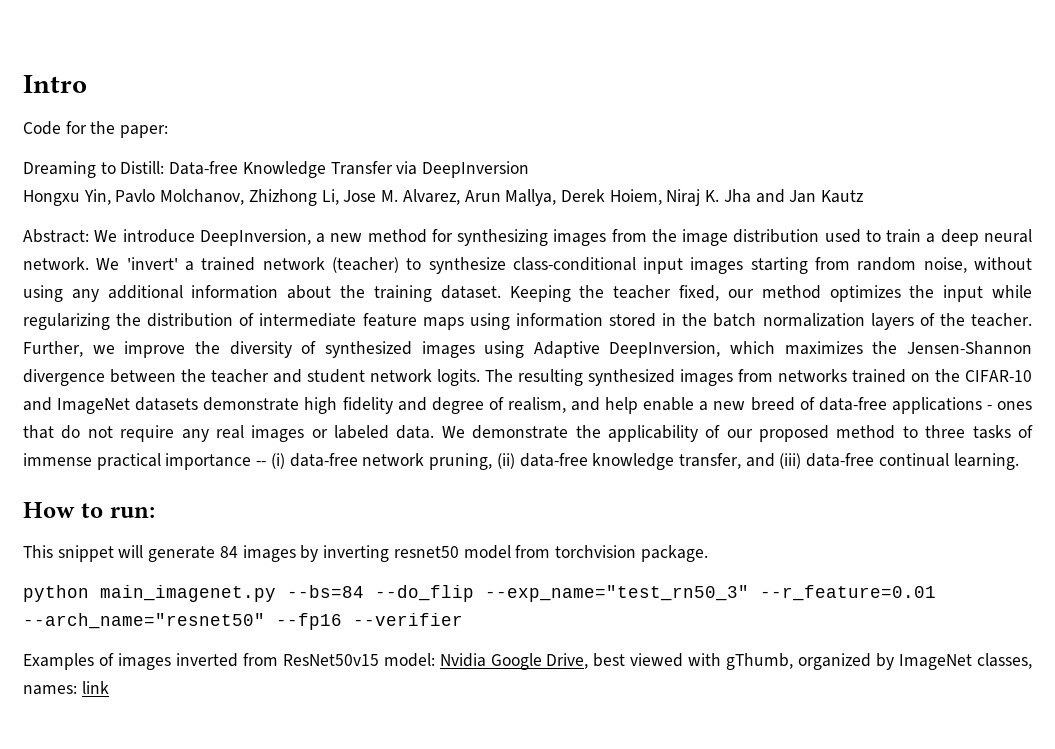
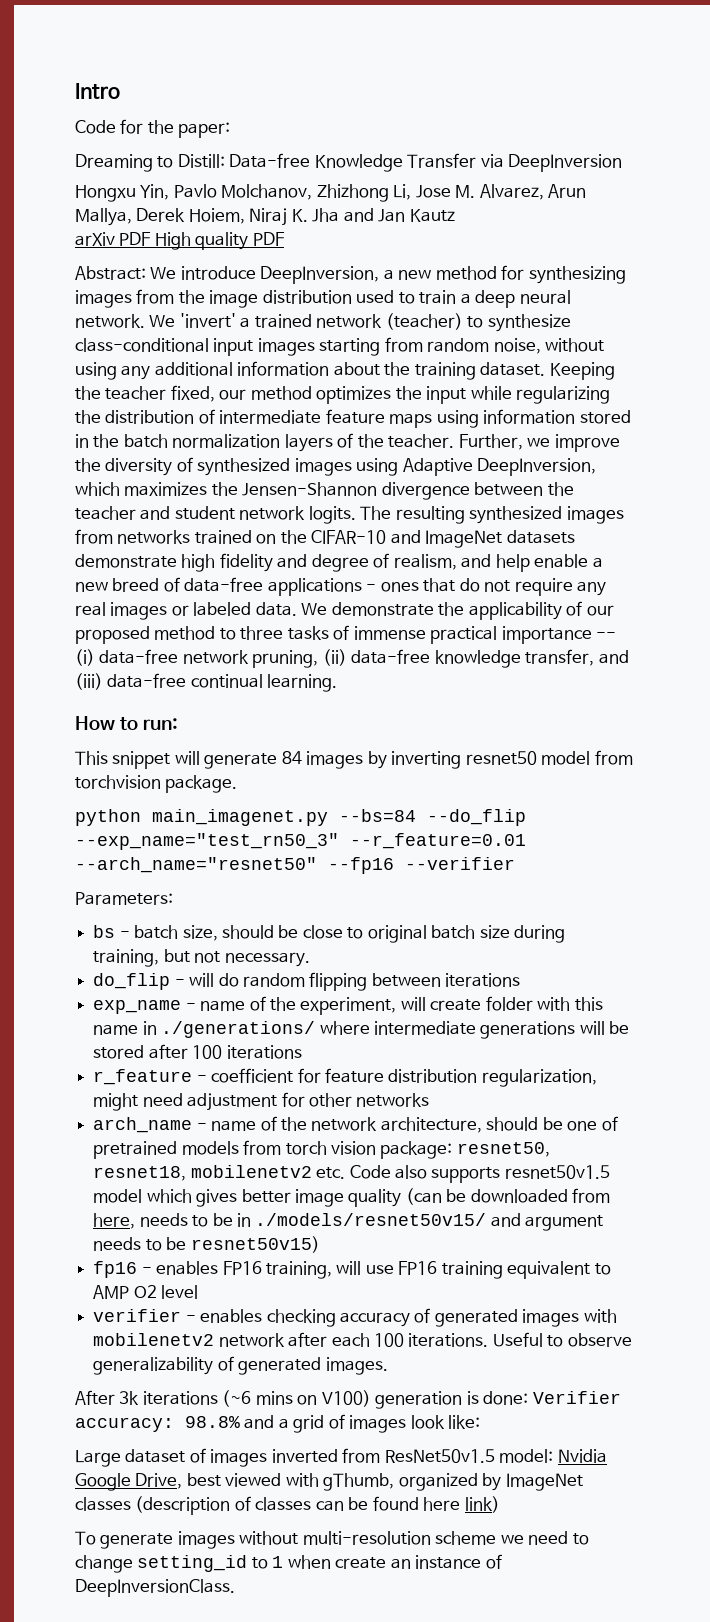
(864, 196) none -> [75,232,285,250] // arXiv PDF High quality PDF
[23,653,94,670] Examples -> [75,892,173,905] [93,925,566,943] [93,949,310,967] [93,972,521,991] [93,996,603,1015] [93,1021,630,1039] [93,1044,302,1059] [93,1068,597,1087] [93,1092,430,1111] [93,1116,618,1133] [93,1140,550,1159] [93,1165,610,1183] [93,1188,611,1207] [93,1213,604,1231] [93,1236,320,1253] [93,1261,611,1279] [93,1285,199,1299] [93,1308,617,1327] [93,1332,632,1347] [93,1356,388,1375] [75,1390,621,1409] [75,1414,481,1433] [75,1449,186,1467] Parameters: // bs - batch size, should be close to original batch size during training, but not necessary. // do_flip - will do random flipping between iterations // exp_name - name of the experiment, will create folder with this name in ./generations/ where intermediate generations will be stored after 100 iterations // r_feature - coefficient for feature distribution regularization, might need adjustment for other networks // arch_name - name of the network architecture, should be one of pretrained models from torch vision package: resnet50, resnet18, mobilenetv2 etc. Code also supports resnet50v1.5 model which gives better image quality (can be downloaded from here, needs to be in ./models/resnet50v15/ and argument needs to be resnet50v15) // fp16 - enables FP16 training, will use FP16 training equivalent to AMP O2 level // verifier - enables checking accuracy of generated images with mobilenetv2 network after each 100 iterations. Useful to observe generalizability of generated images. // After 3k iterations (~6 mins on V100) generation is done: Verifier accuracy: 98.8% and a grid of images look like: // Large dataset
[282,654,379,666] ResNet50v15 -> [384,1449,495,1463] ResNet50v1.5
[977,653,1033,669] [23,681,109,695] classes, names: link -> [75,1496,500,1515] [75,1531,589,1549] [75,1554,502,1573] [75,1579,235,1597] classes (description of classes can be found here link) // To generate images without multi-resolution scheme we need to change setting_id to 1 when create an instance of DeepInversionClass.

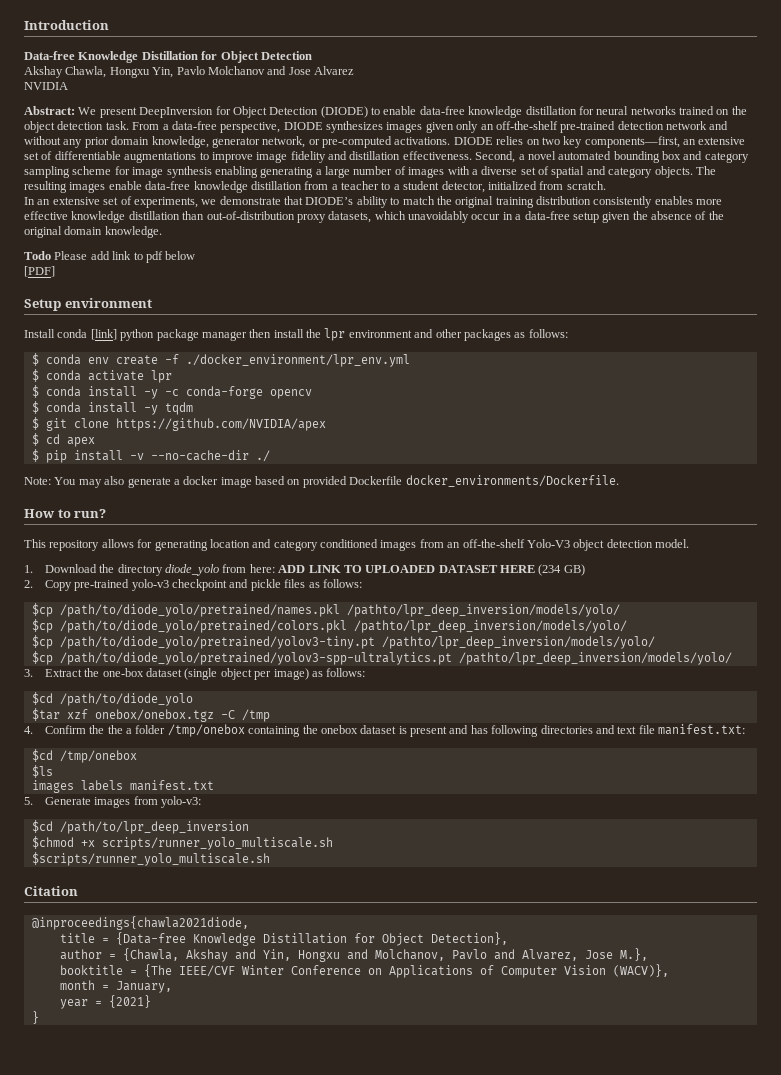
[75,83,120,99] [75,119,231,138] [75,153,623,172] [75,184,587,202] [75,208,455,226] [75,232,285,250] [75,265,626,284] [75,289,571,308] [75,313,571,332] [75,337,605,356] [75,361,615,380] [75,385,611,404] [75,409,631,428] [75,433,620,452] [75,457,597,476] [75,482,574,500] [75,506,624,524] [75,529,575,548] [75,553,603,572] [75,577,607,596] [75,601,614,620] [75,625,617,644] [75,649,629,668] [75,673,338,692] Intro // Code for the paper: // Dreaming to Distill: Data-free Knowledge Transfer via DeepInversion // Hongxu Yin, Pavlo Molchanov, Zhizhong Li, Jose M. Alvarez, Arun Mallya, Derek Hoiem, Niraj K. Jha and Jan Kautz // arXiv PDF High quality PDF // Abstract: We introduce DeepInversion, a new method for synthesizing images from the image distribution used to train a deep neural network. We 'invert' a trained network (teacher) to synthesize class-conditional input images starting from random noise, without using any additional information about the training dataset. Keeping the teacher fixed, our method optimizes the input while regularizing the distribution of intermediate feature maps using information stored in the batch normalization layers of the teacher. Further, we improve the diversity of synthesized images using Adaptive DeepInversion, which maximizes the Jensen-Shannon divergence between the teacher and student network logits. The resulting synthesized images from networks trained on the CIFAR-10 and ImageNet datasets demonstrate high fidelity and degree of realism, and help enable a new breed of data-free applications - ones that do not require any real images or labeled data. We demonstrate the applicability of our proposed method to three tasks of immense practical importance -- (i) data-free network pruning, (ii) data-free knowledge transfer, and (iii) data-free continual learning. -> [24,20,109,30] [24,51,312,63] [24,66,354,78] [24,82,68,90] [24,106,747,118] [24,121,729,133] [24,136,746,148] [24,151,749,163] [24,166,716,178] [24,181,606,193] [24,196,723,208] [24,211,724,223] [24,226,162,238] [24,251,196,263] [24,266,55,277] [24,298,152,311] [24,328,568,341] [31,353,410,367] [31,369,172,383] [31,385,312,399] [31,401,193,415] [31,417,326,431] [31,433,95,447] [31,449,270,463] [24,475,619,488] Introduction // Data-free Knowledge Distillation for Object Detection // Akshay Chawla, Hongxu Yin, Pavlo Molchanov and Jose Alvarez // NVIDIA // Abstract: We present DeepInversion for Object Detection (DIODE) to enable data-free knowledge distillation for neural networks trained on the object detection task. From a data-free perspective, DIODE synthesizes images given only an off-the-shelf pre-trained detection network and without any prior domain knowledge, generator network, or pre-computed activations. DIODE relies on two key components—first, an extensive set of differentiable augmentations to improve image fidelity and distillation effectiveness. Second, a novel automated bounding box and category sampling scheme for image synthesis enabling generating a large number of images with a diverse set of spatial and category objects. The resulting images enable data-free knowledge distillation from a teacher to a student detector, initialized from scratch. // In an extensive set of experiments, we demonstrate that DIODE’s ability to match the original training distribution consistently enables more effective knowledge distillation than out-of-distribution proxy datasets, which unavoidably occur in a data-free setup given the absence of the original domain knowledge. // Todo Please add link to pdf below // [PDF] // Setup environment // Install conda [link] python package manager then install the lpr environment and other packages as follows: // $ conda env create -f ./docker_environment/lpr_env.yml // $ conda activate lpr // $ conda install -y -c conda-forge opencv // $ conda install -y tqdm // $ git clone https://github.com/NVIDIA/apex // $ cd apex // $ pip install -v --no-cache-dir ./ // Note: You may also generate a docker image based on provided Dockerfile docker_environments/Dockerfile.
[143,718,179,730] run: -> [74,509,107,518] run?
[112,750,633,769] [75,775,238,793] [75,809,526,826] [75,833,526,850] [75,857,515,874] [75,892,173,905] [93,925,566,943] [93,949,310,967] [93,972,521,991] [93,996,603,1015] [93,1021,630,1039] [93,1044,302,1059] [93,1068,597,1087] [93,1092,430,1111] [93,1116,618,1133] [93,1140,550,1159] [93,1165,610,1183] [93,1188,611,1207] [93,1213,604,1231] [93,1236,320,1253] [93,1261,611,1279] [93,1285,199,1299] [93,1308,617,1327] [93,1332,632,1347] [93,1356,388,1375] [75,1390,621,1409] [75,1414,481,1433] [75,1448,607,1467] [75,1473,583,1491] [75,1496,500,1515] [75,1531,589,1549] [75,1554,502,1573] [75,1579,235,1597] snippet will generate 84 images by inverting resnet50 model from torchvision package. // python main_imagenet.py --bs=84 --do_flip --exp_name="test_rn50_3" --r_feature=0.01 --arch_name="resnet50" --fp16 --verifier // Parameters: // bs - batch size, should be close to original batch size during training, but not necessary. // do_flip - will do random flipping between iterations // exp_name - name of the experiment, will create folder with this name in ./generations/ where intermediate generations will be stored after 100 iterations // r_feature - coefficient for feature distribution regularization, might need adjustment for other networks // arch_name - name of the network architecture, should be one of pretrained models from torch vision package: resnet50, resnet18, mobilenetv2 etc. Code also supports resnet50v1.5 model which gives better image quality (can be downloaded from here, needs to be in ./models/resnet50v15/ and argument needs to be resnet50v15) // fp16 - enables FP16 training, will use FP16 training equivalent to AMP O2 level // verifier - enables checking accuracy of generated images with mobilenetv2 network after each 100 iterations. Useful to observe generalizability of generated images. // After 3k iterations (~6 mins on V100) generation is done: Verifier accuracy: 98.8% and a grid of images look like: // Large dataset of images inverted from ResNet50v1.5 model: Nvidia Google Drive, best viewed with gThumb, organized by ImageNet classes (description of classes can be found here link) // To generate images without multi-resolution scheme we need to change setting_id to 1 when create an instance of DeepInversionClass. -> [49,539,689,551] [24,564,585,576] [24,579,362,591] [31,603,620,617] [31,619,627,633] [31,635,655,649] [31,651,732,665] [24,668,366,680] [31,692,193,706] [31,708,270,722] [24,724,746,737] [31,749,137,763] [31,765,53,778] [31,780,214,793] [24,796,202,808] [31,820,249,834] [31,836,333,850] [31,852,270,866] [24,886,78,896] [31,916,249,930] [59,932,508,946] [59,948,648,962] [59,964,669,978] [59,980,172,993] [59,995,151,1009] [31,1011,39,1024] repository allows for generating location and category conditioned images from an off-the-shelf Yolo-V3 object detection model. // 1. Download the directory diode_yolo from here: ADD LINK TO UPLOADED DATASET HERE (234 GB) // 2. Copy pre-trained yolo-v3 checkpoint and pickle files as follows: // $cp /path/to/diode_yolo/pretrained/names.pkl /pathto/lpr_deep_inversion/models/yolo/ // $cp /path/to/diode_yolo/pretrained/colors.pkl /pathto/lpr_deep_inversion/models/yolo/ // $cp /path/to/diode_yolo/pretrained/yolov3-tiny.pt /pathto/lpr_deep_inversion/models/yolo/ // $cp /path/to/diode_yolo/pretrained/yolov3-spp-ultralytics.pt /pathto/lpr_deep_inversion/models/yolo/ // 3. Extract the one-box dataset (single object per image) as follows: // $cd /path/to/diode_yolo // $tar xzf onebox/onebox.tgz -C /tmp // 4. Confirm the the a folder /tmp/onebox containing the onebox dataset is present and has following directories and text file manifest.txt: // $cd /tmp/onebox // $ls // images labels manifest.txt // 5. Generate images from yolo-v3: // $cd /path/to/lpr_deep_inversion // $chmod +x scripts/runner_yolo_multiscale.sh // $scripts/runner_yolo_multiscale.sh // Citation // @inproceedings{chawla2021diode, // title = {Data-free Knowledge Distillation for Object Detection}, // author = {Chawla, Akshay and Yin, Hongxu and Molchanov, Pavlo and Alvarez, Jose M.}, // booktitle = {The IEEE/CVF Winter Conference on Applications of Computer Vision (WACV)}, // month = January, // year = {2021} // }

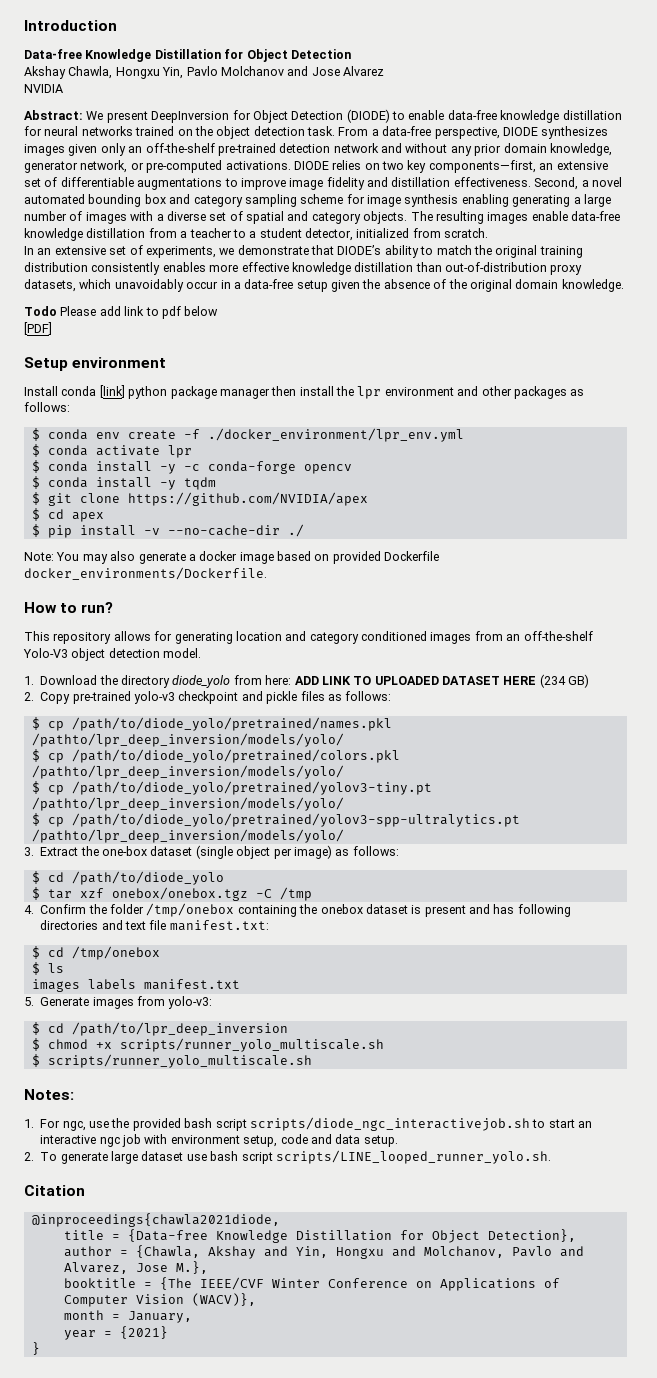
[31,603,53,617] $cp -> [31,717,64,731] $ cp
[31,619,53,633] $cp -> [31,749,64,763] $ cp
[31,635,53,649] $cp -> [31,781,64,795] $ cp
[31,651,53,665] $cp -> [31,813,64,827] $ cp
[31,692,53,705] $cd -> [31,871,64,884] $ cd
[31,708,60,721] $tar -> [31,887,72,900] $ tar
[107,725,133,734] the a -> (107, 909) none
[31,749,53,762] $cd -> [31,946,64,959] $ cd
[31,765,53,778] $ls -> [31,962,64,975] $ ls
[31,820,53,833] $cd -> [31,1022,64,1035] $ cd
[31,836,74,849] $chmod -> [31,1038,88,1051] $ chmod
[31,852,270,866] $scripts/runner_yolo_multiscale.sh -> [31,1054,312,1068] [24,1089,74,1100] [24,1117,592,1131] [40,1134,398,1147] [24,1150,551,1164] $ scripts/runner_yolo_multiscale.sh // Notes: // 1. For ngc, use the provided bash script scripts/diode_ngc_interactivejob.sh to start an interactive ngc job with environment setup, code and data setup. // 2. To generate large dataset use bash script scripts/LINE_looped_runner_yolo.sh.

